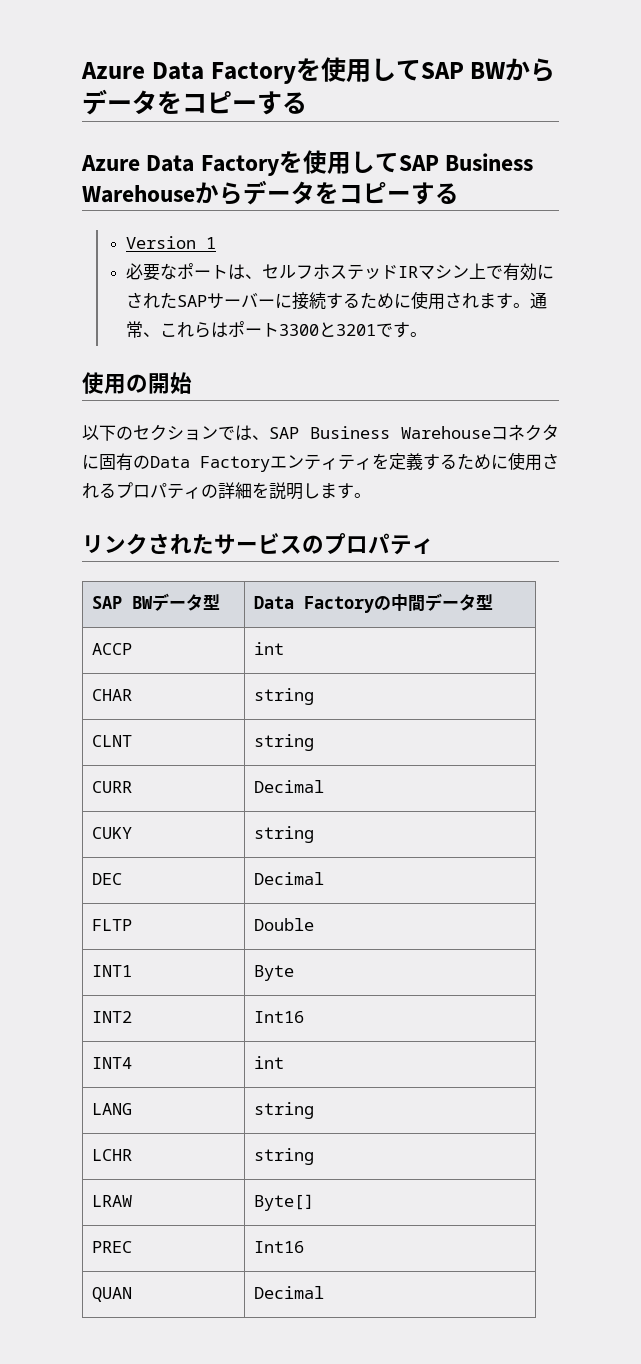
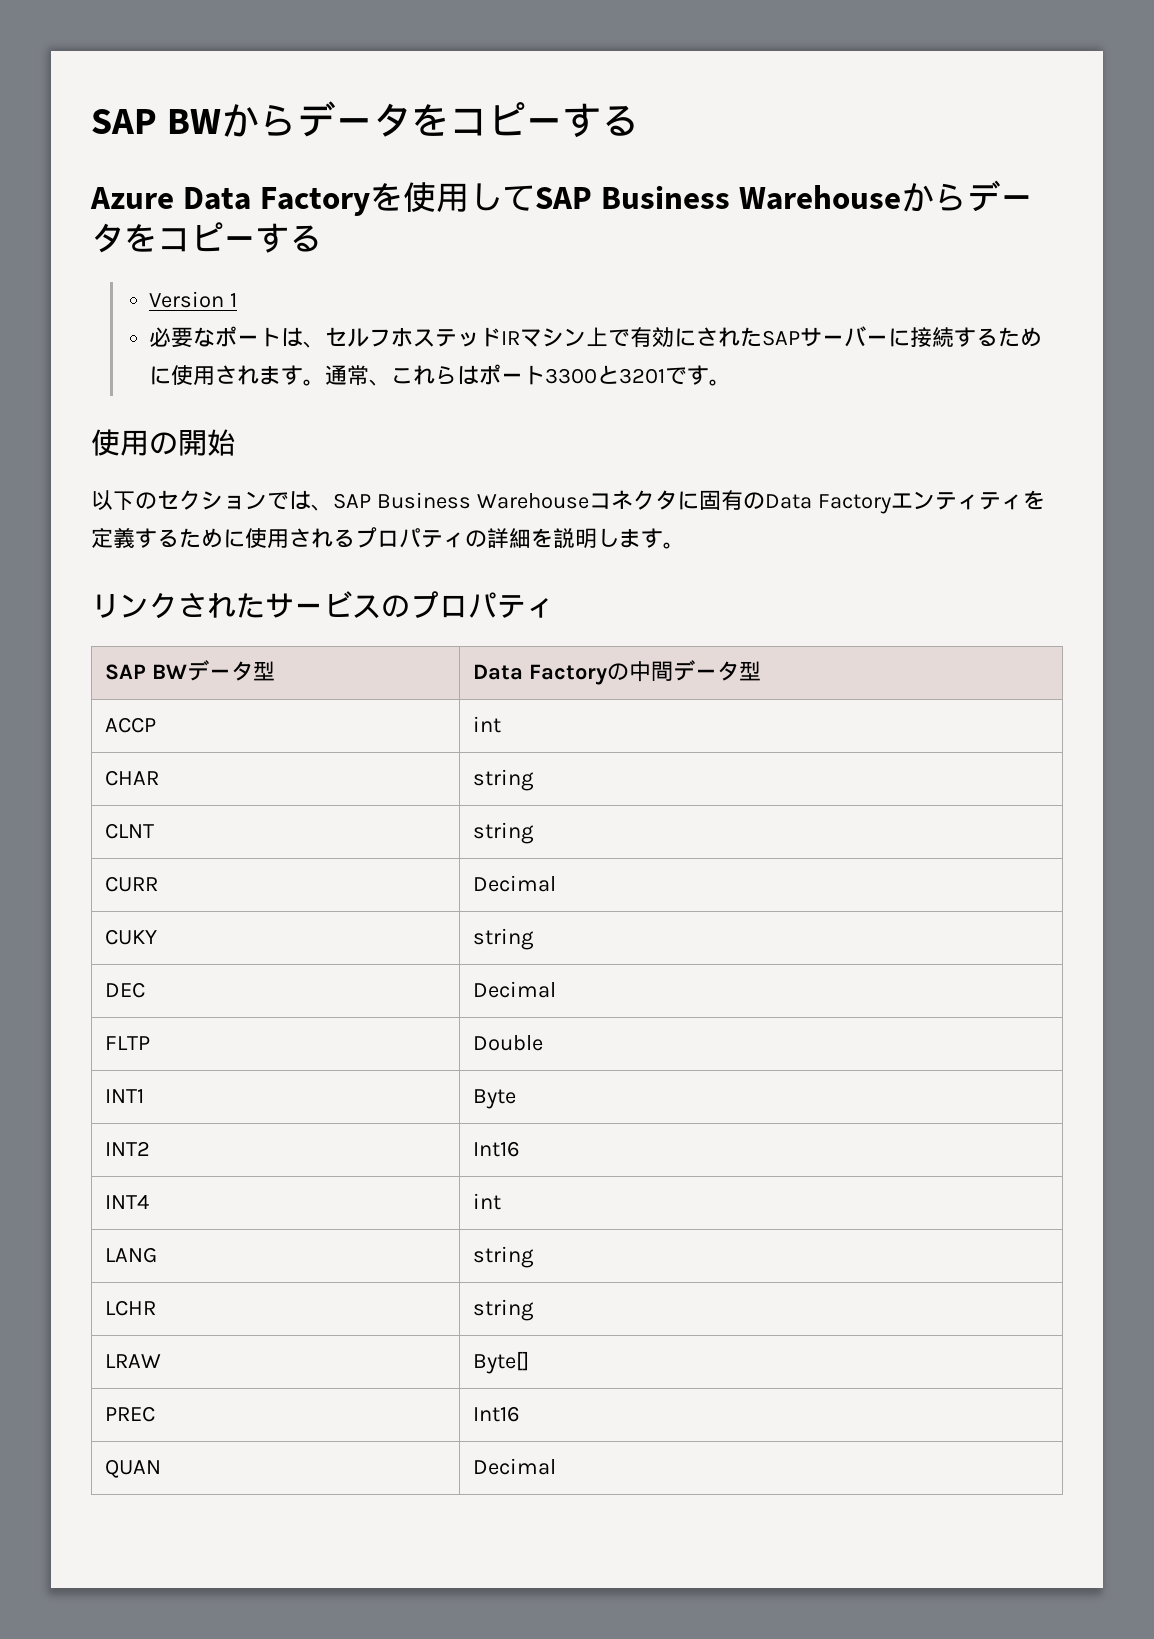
[81,57,421,84] Azure Data Factoryを使用して -> (91, 121) none

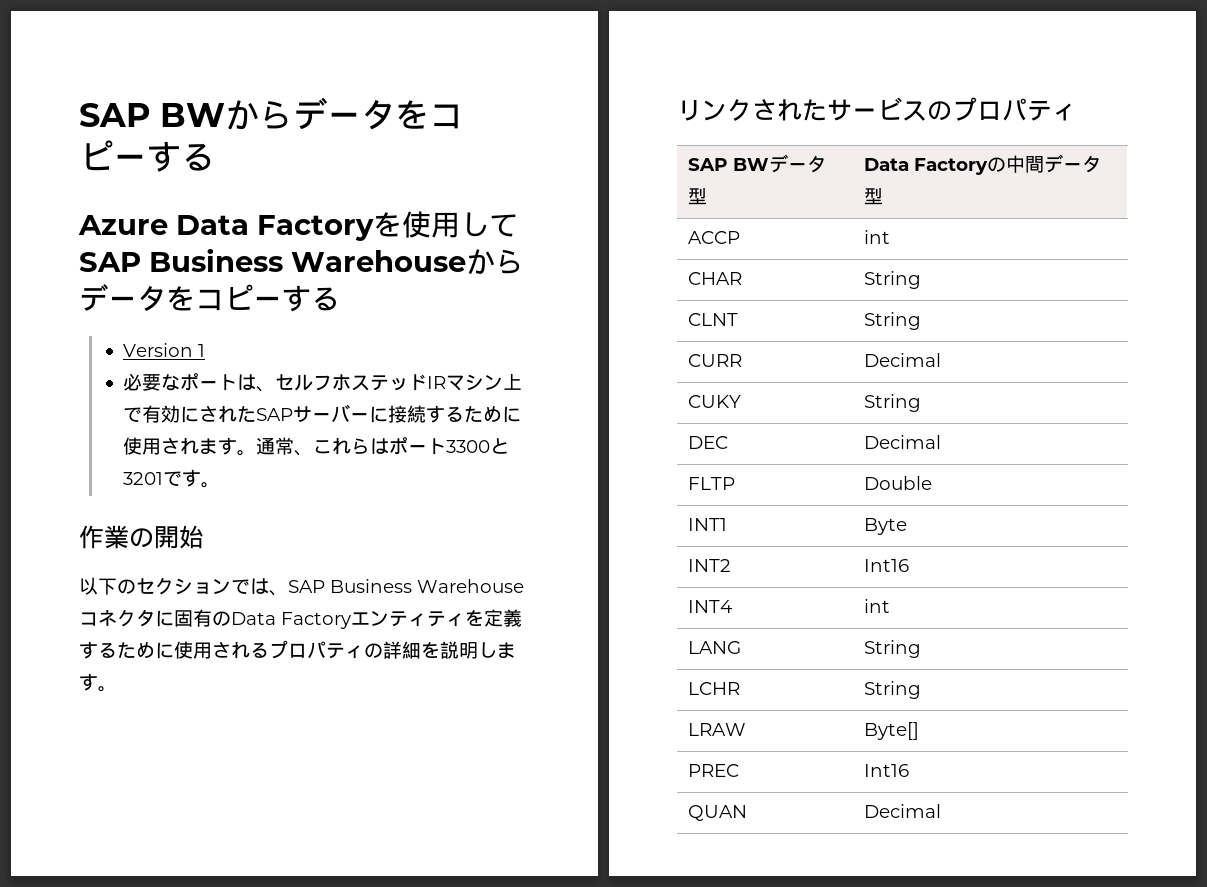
[91,429,149,456] 使用 -> [79,525,129,549] 作業
[472,769,534,791] string -> [863,271,921,289] String
[472,822,534,844] string -> [863,312,921,330] String
[472,928,534,950] string -> [863,394,921,412] String
[472,1246,534,1268] string -> [863,640,921,658] String
[472,1299,534,1321] string -> [863,681,921,699] String

